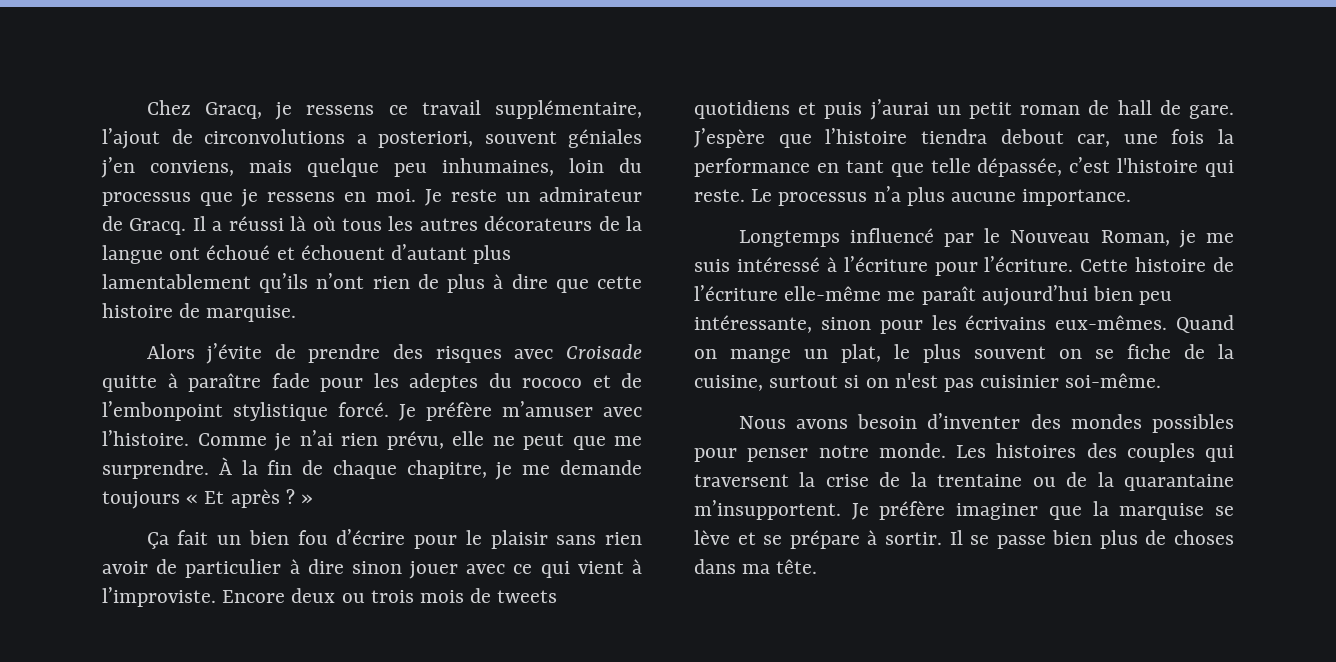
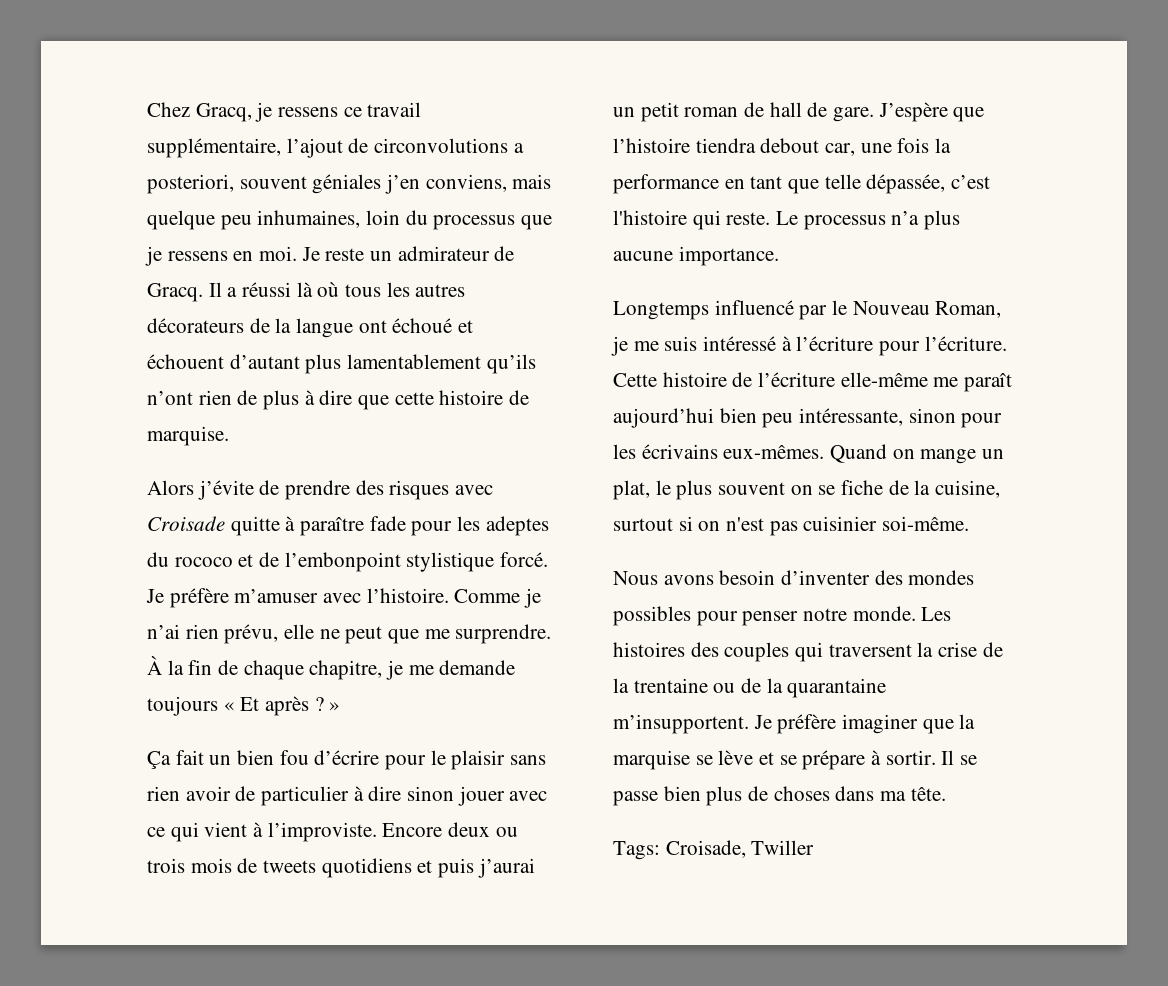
(818, 566) none -> [613,840,815,860] // Tags: Croisade, Twiller

